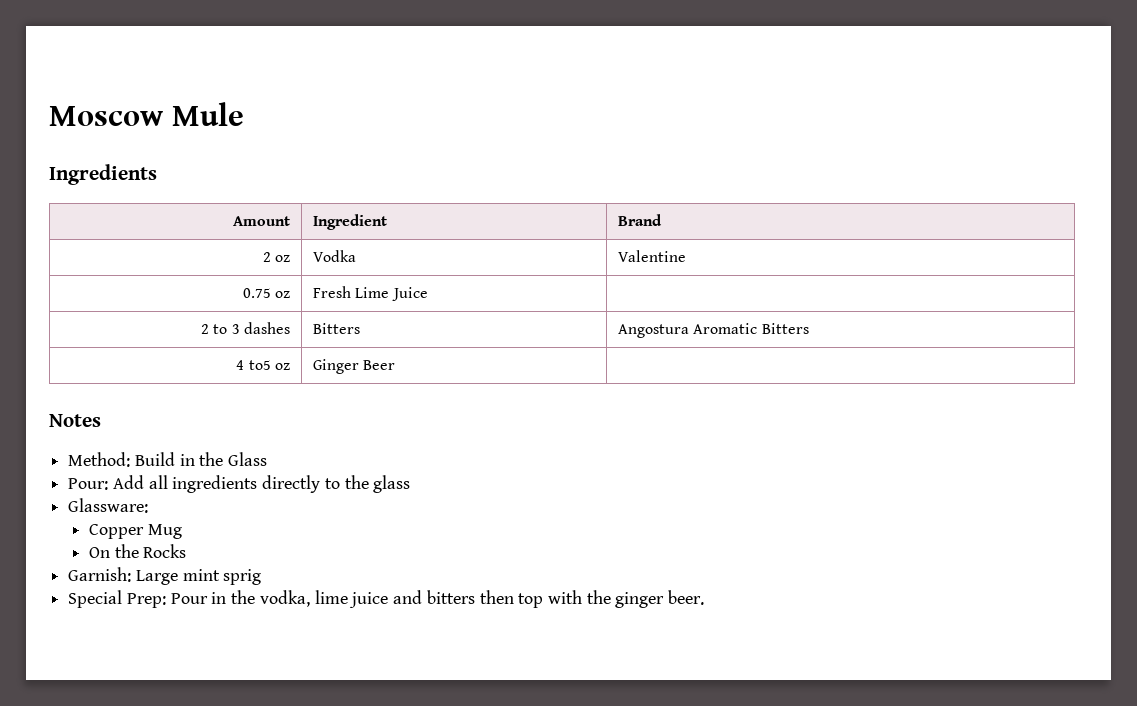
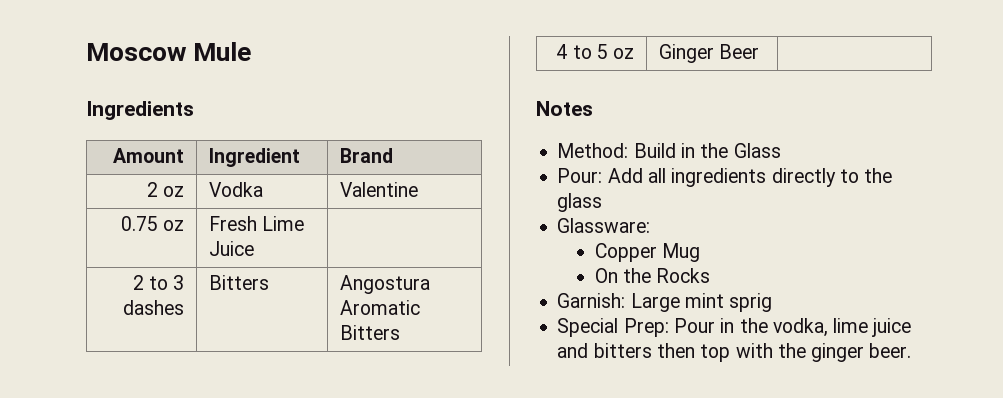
[248,360,271,370] to5 -> [572,44,608,59] to 5

